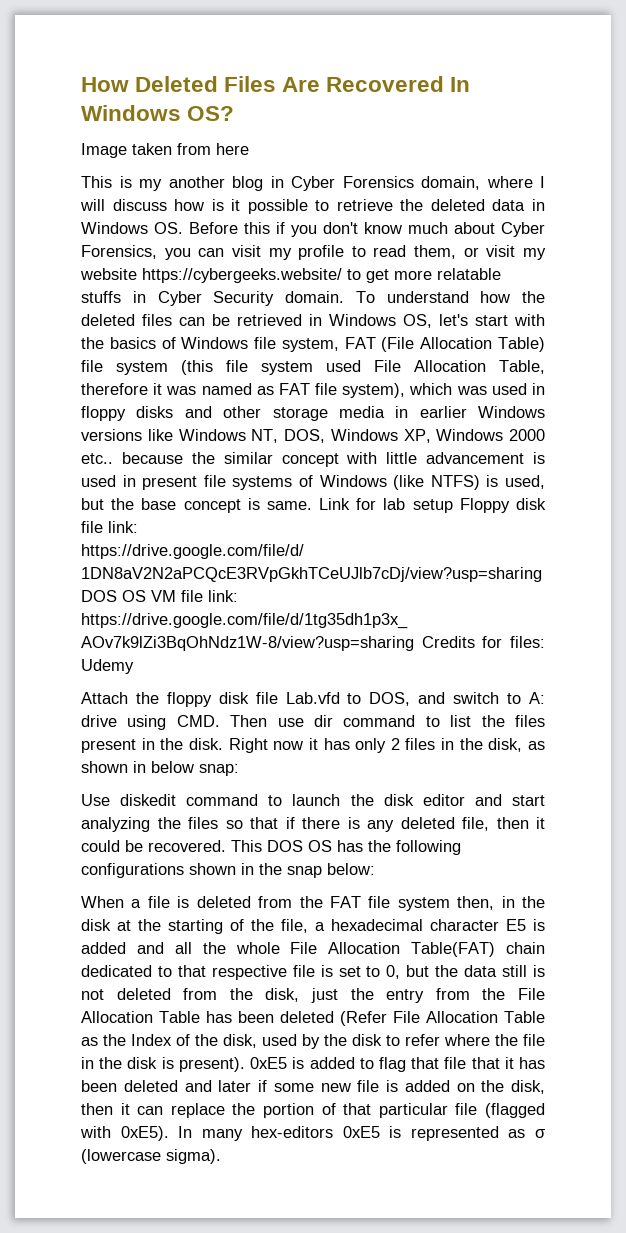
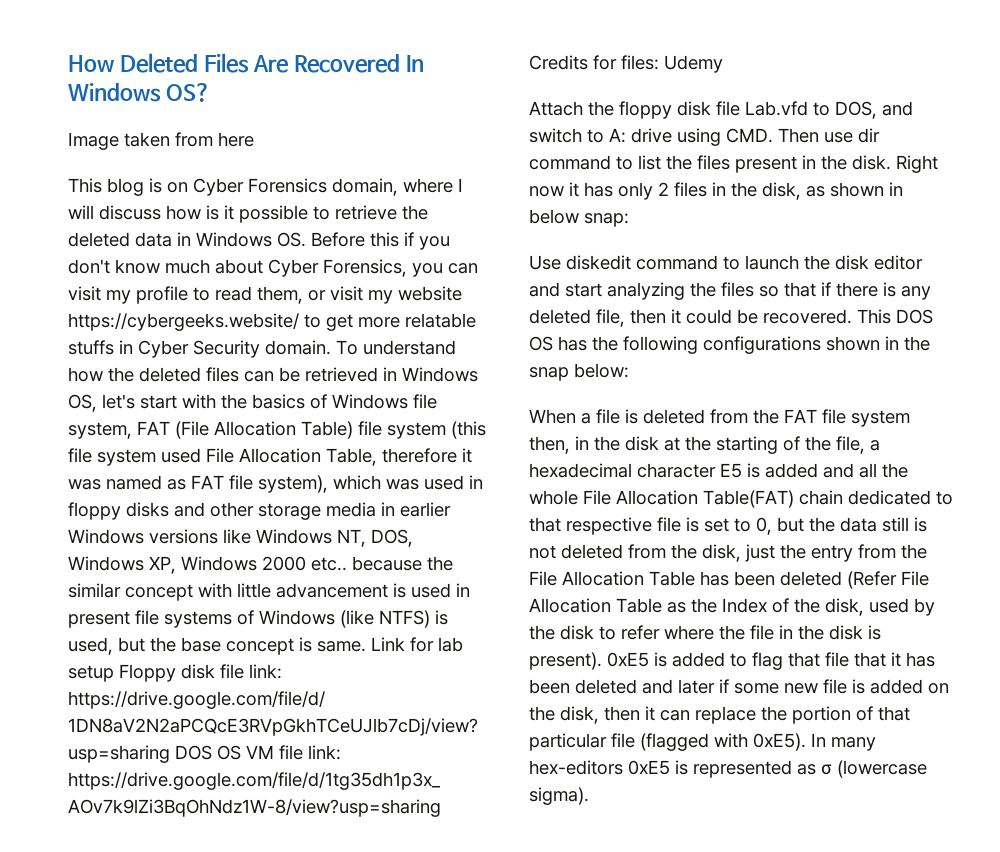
[119,176,284,191] is my another blog in -> [107,178,188,196] blog is on

